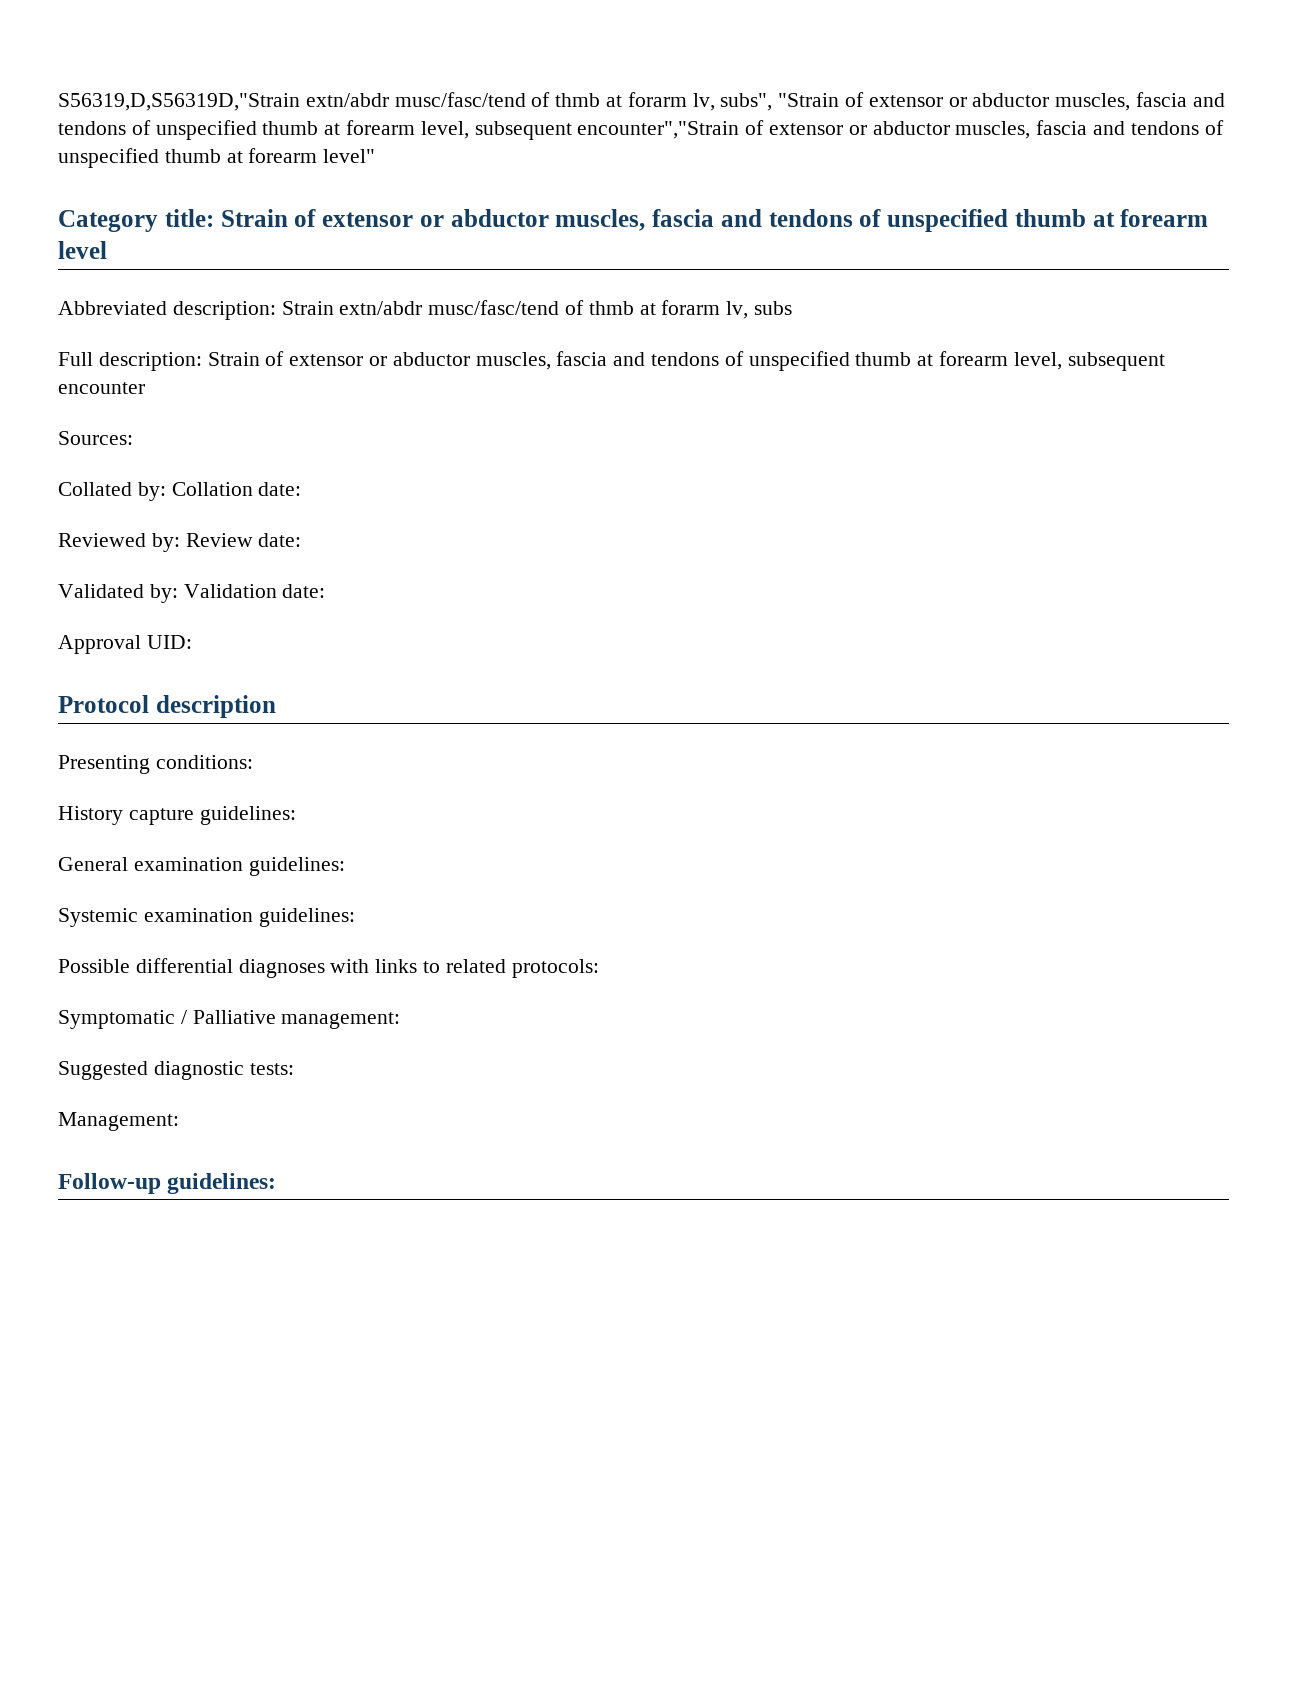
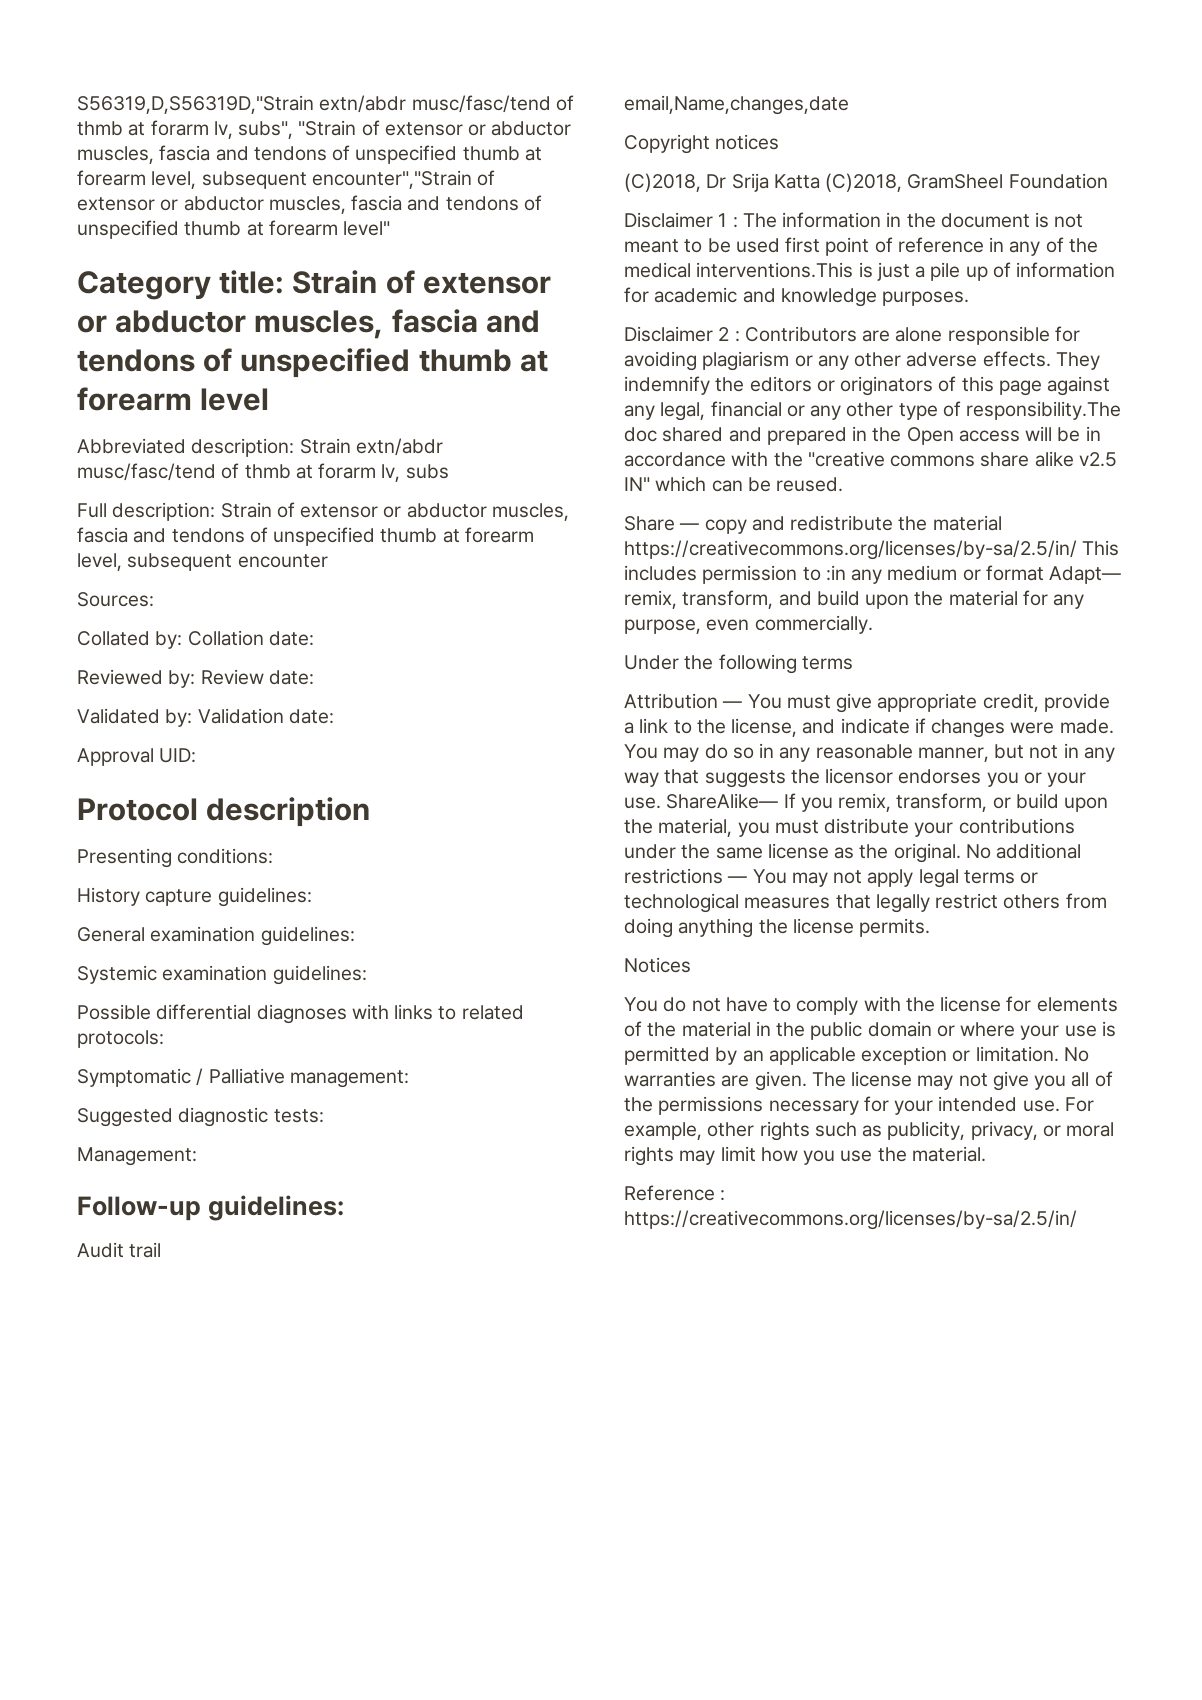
(277, 1183) none -> [77,1242,162,1258] [624,95,849,115] [624,134,780,154] [624,173,1108,192] [624,212,1084,228] [624,237,1098,256] [624,262,1116,281] [624,287,970,307] [624,326,1080,345] [624,351,1100,371] [624,376,1111,396] [624,401,1122,421] [624,426,1101,445] [624,451,1117,467] [624,476,844,492] [624,515,1002,534] [624,540,1120,560] [624,565,1122,584] [624,590,1085,609] [624,615,873,634] [624,654,853,674] [624,693,1110,713] [624,718,1114,738] [624,743,1115,762] [624,768,1087,788] [624,793,1109,812] [624,818,1075,837] [624,843,1082,863] [624,868,1039,888] [624,893,1107,913] [624,918,931,938] [624,957,691,973] [624,996,1118,1015] [624,1021,1116,1040] [624,1046,1089,1065] [624,1071,1113,1091] [624,1096,1094,1115] [624,1121,1115,1141] [624,1146,986,1166] [624,1185,726,1201] [624,1210,1077,1230] // Audit trail // email,Name,changes,date // Copyright notices // (C)2018, Dr Srija Katta (C)2018, GramSheel Foundation // Disclaimer 1 : The information in the document is not meant to be used first point of reference in any of the medical interventions.This is just a pile up of information for academic and knowledge purposes. // Disclaimer 2 : Contributors are alone responsible for avoiding plagiarism or any other adverse effects. They indemnify the editors or originators of this page against any legal, financial or any other type of responsibility.The doc shared and prepared in the Open access will be in accordance with the "creative commons share alike v2.5 IN" which can be reused. // Share — copy and redistribute the material https://creativecommons.org/licenses/by-sa/2.5/in/ This includes permission to :in any medium or format Adapt— remix, transform, and build upon the material for any purpose, even commercially. // Under the following terms // Attribution — You must give appropriate credit, provide a link to the license, and indicate if changes were made. You may do so in any reasonable manner, but not in any way that suggests the licensor endorses you or your use. ShareAlike— If you remix, transform, or build upon the material, you must distribute your contributions under the same license as the original. No additional restrictions — You may not apply legal terms or technological measures that legally restrict others from doing anything the license permits. // Notices // You do not have to comply with the license for elements of the material in the public domain or where your use is permitted by an applicable exception or limitation. No warranties are given. The license may not give you all of the permissions necessary for your intended use. For example, other rights such as publicity, privacy, or moral rights may limit how you use the material. // Reference : https://creativecommons.org/licenses/by-sa/2.5/in/

